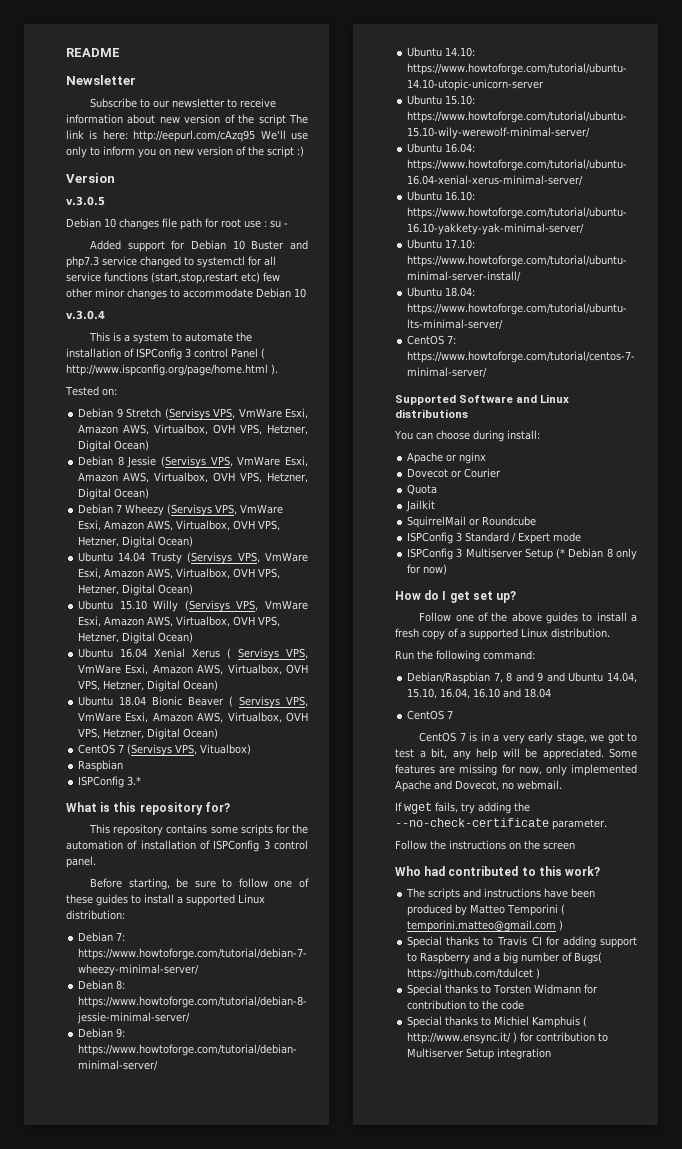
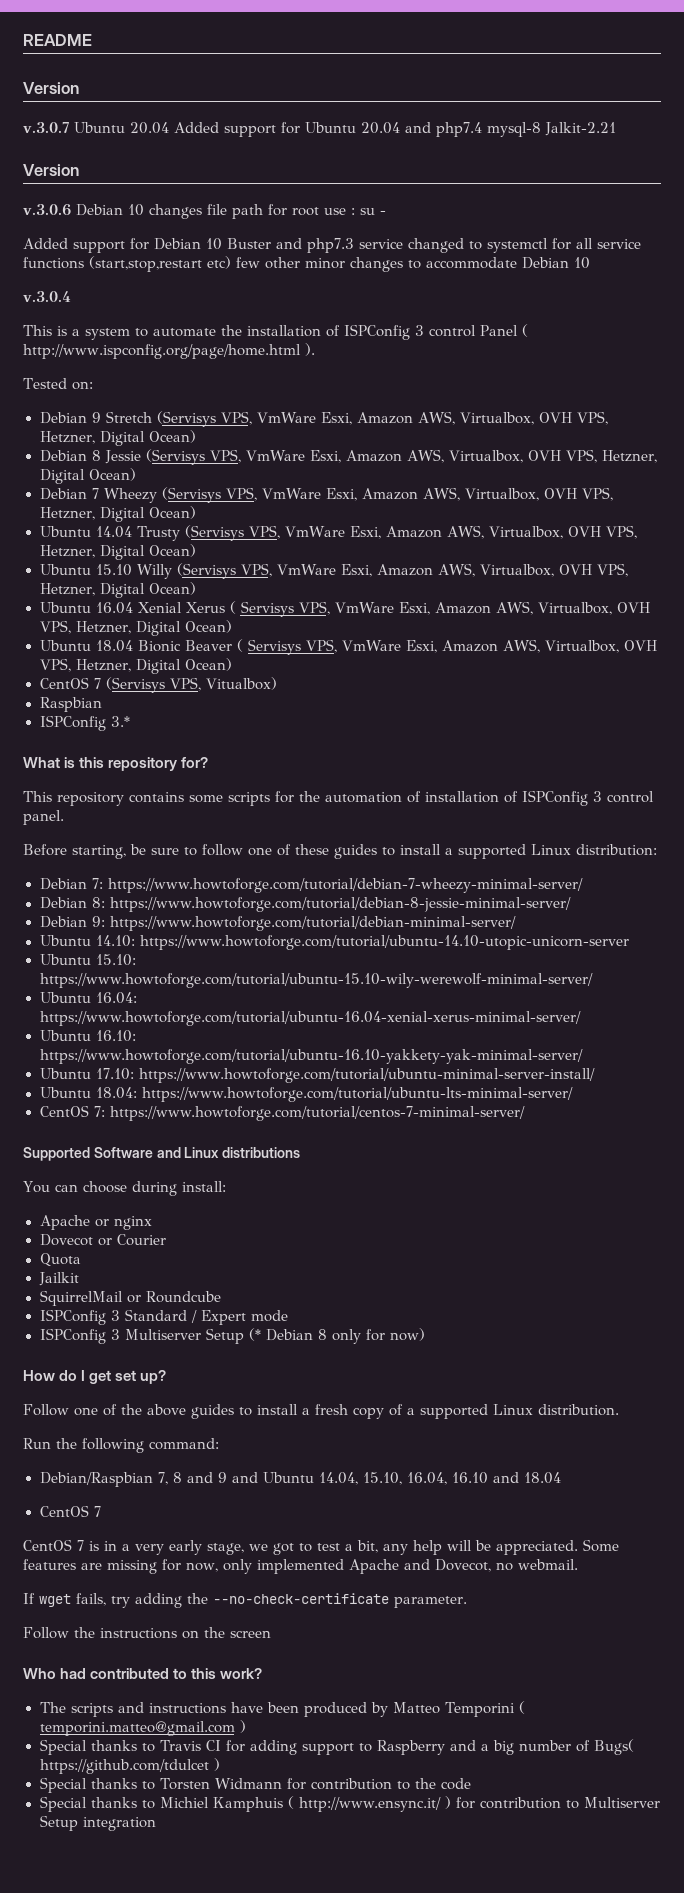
[66,75,136,85] [90,98,277,108] [66,114,308,126] [66,130,308,142] [66,146,304,158] [66,173,115,183] [66,196,105,206] Newsletter // Subscribe to our newsletter to receive information about new version of the script The link is here: http://eepurl.com/cAzq95 We'll use only to inform you on new version of the script :) // Version // v.3.0.5 // -> [23,82,79,94] [23,122,616,137] [23,164,79,176] [23,204,71,216] Version // v.3.0.7 Ubuntu 20.04 Added support for Ubuntu 20.04 and php7.4 mysql-8 Jalkit-2.21 // Version // v.3.0.6

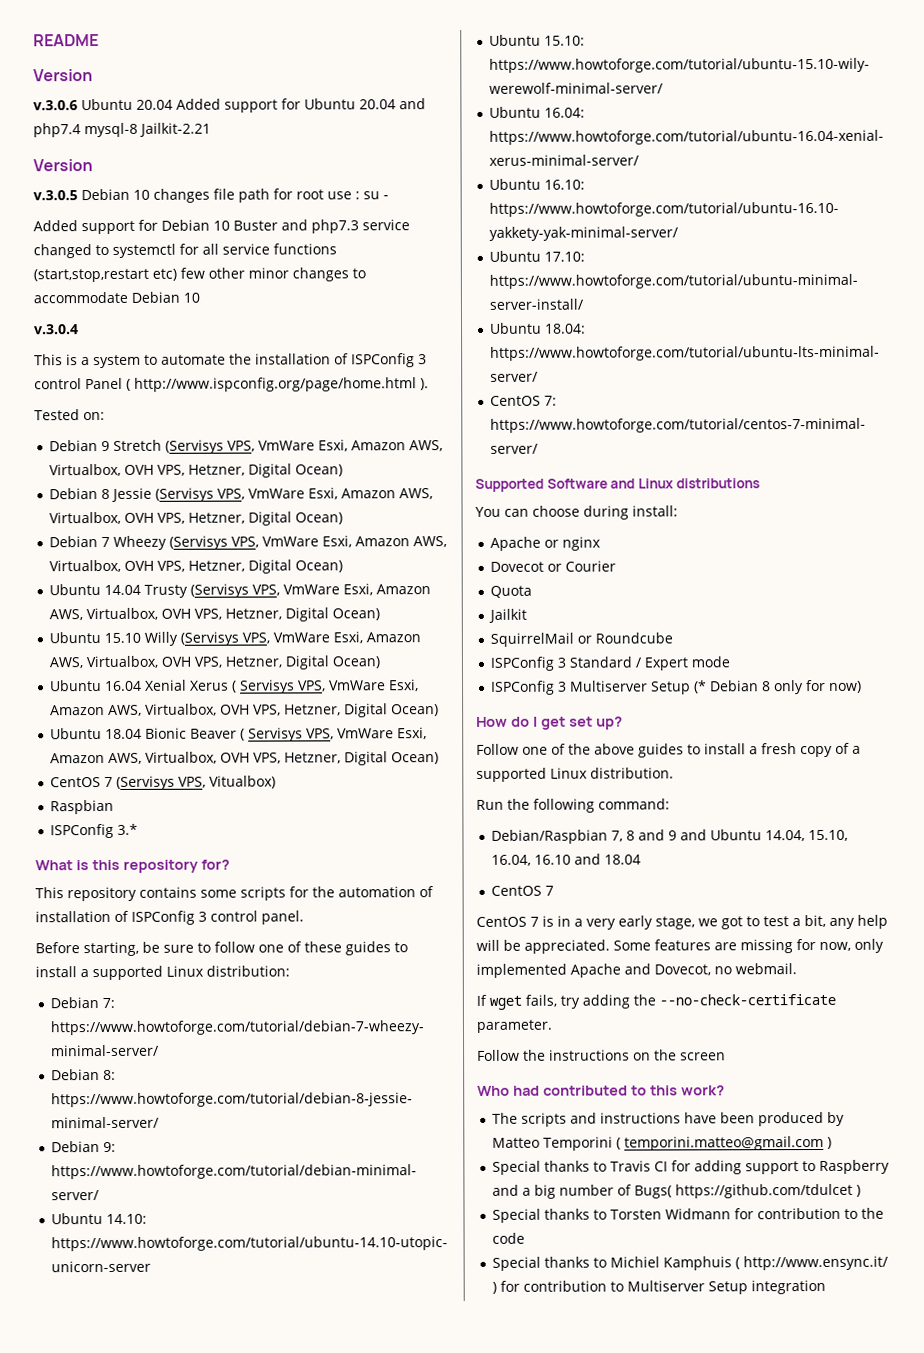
[23,122,69,133] v.3.0.7 -> [33,100,78,111] v.3.0.6
[544,122,616,136] [23,164,79,176] [23,204,71,216] Jalkit-2.21 // Version // v.3.0.6 -> [139,122,211,137] [33,159,93,172] [33,190,78,201] Jailkit-2.21 // Version // v.3.0.5

